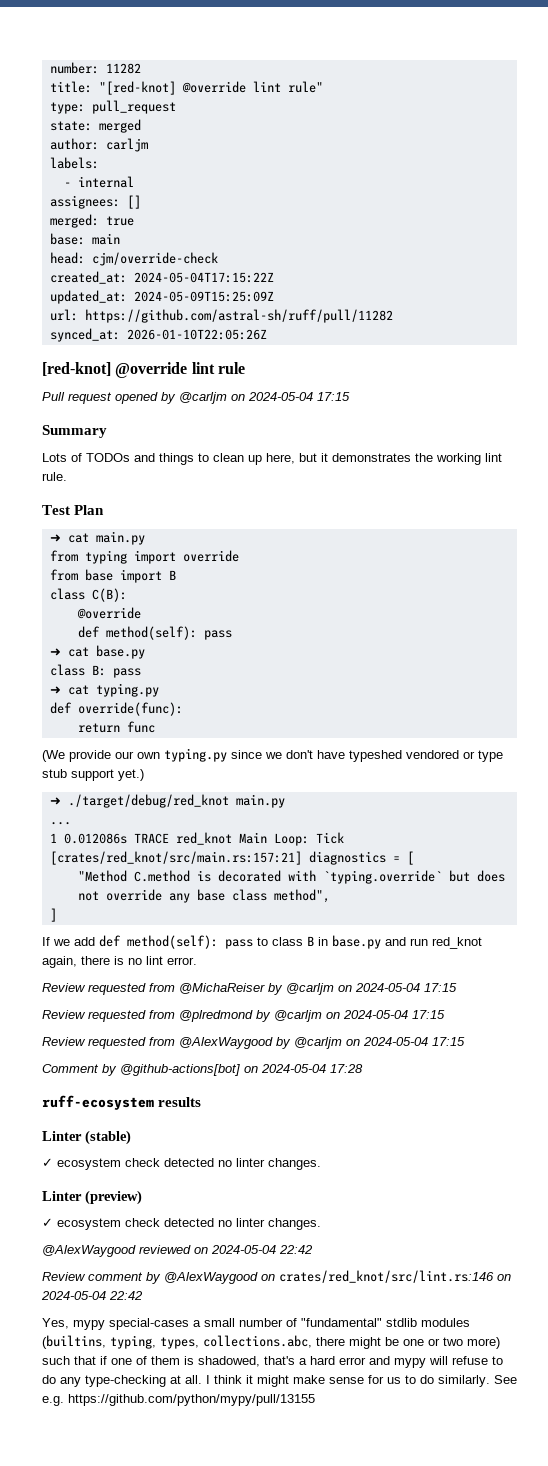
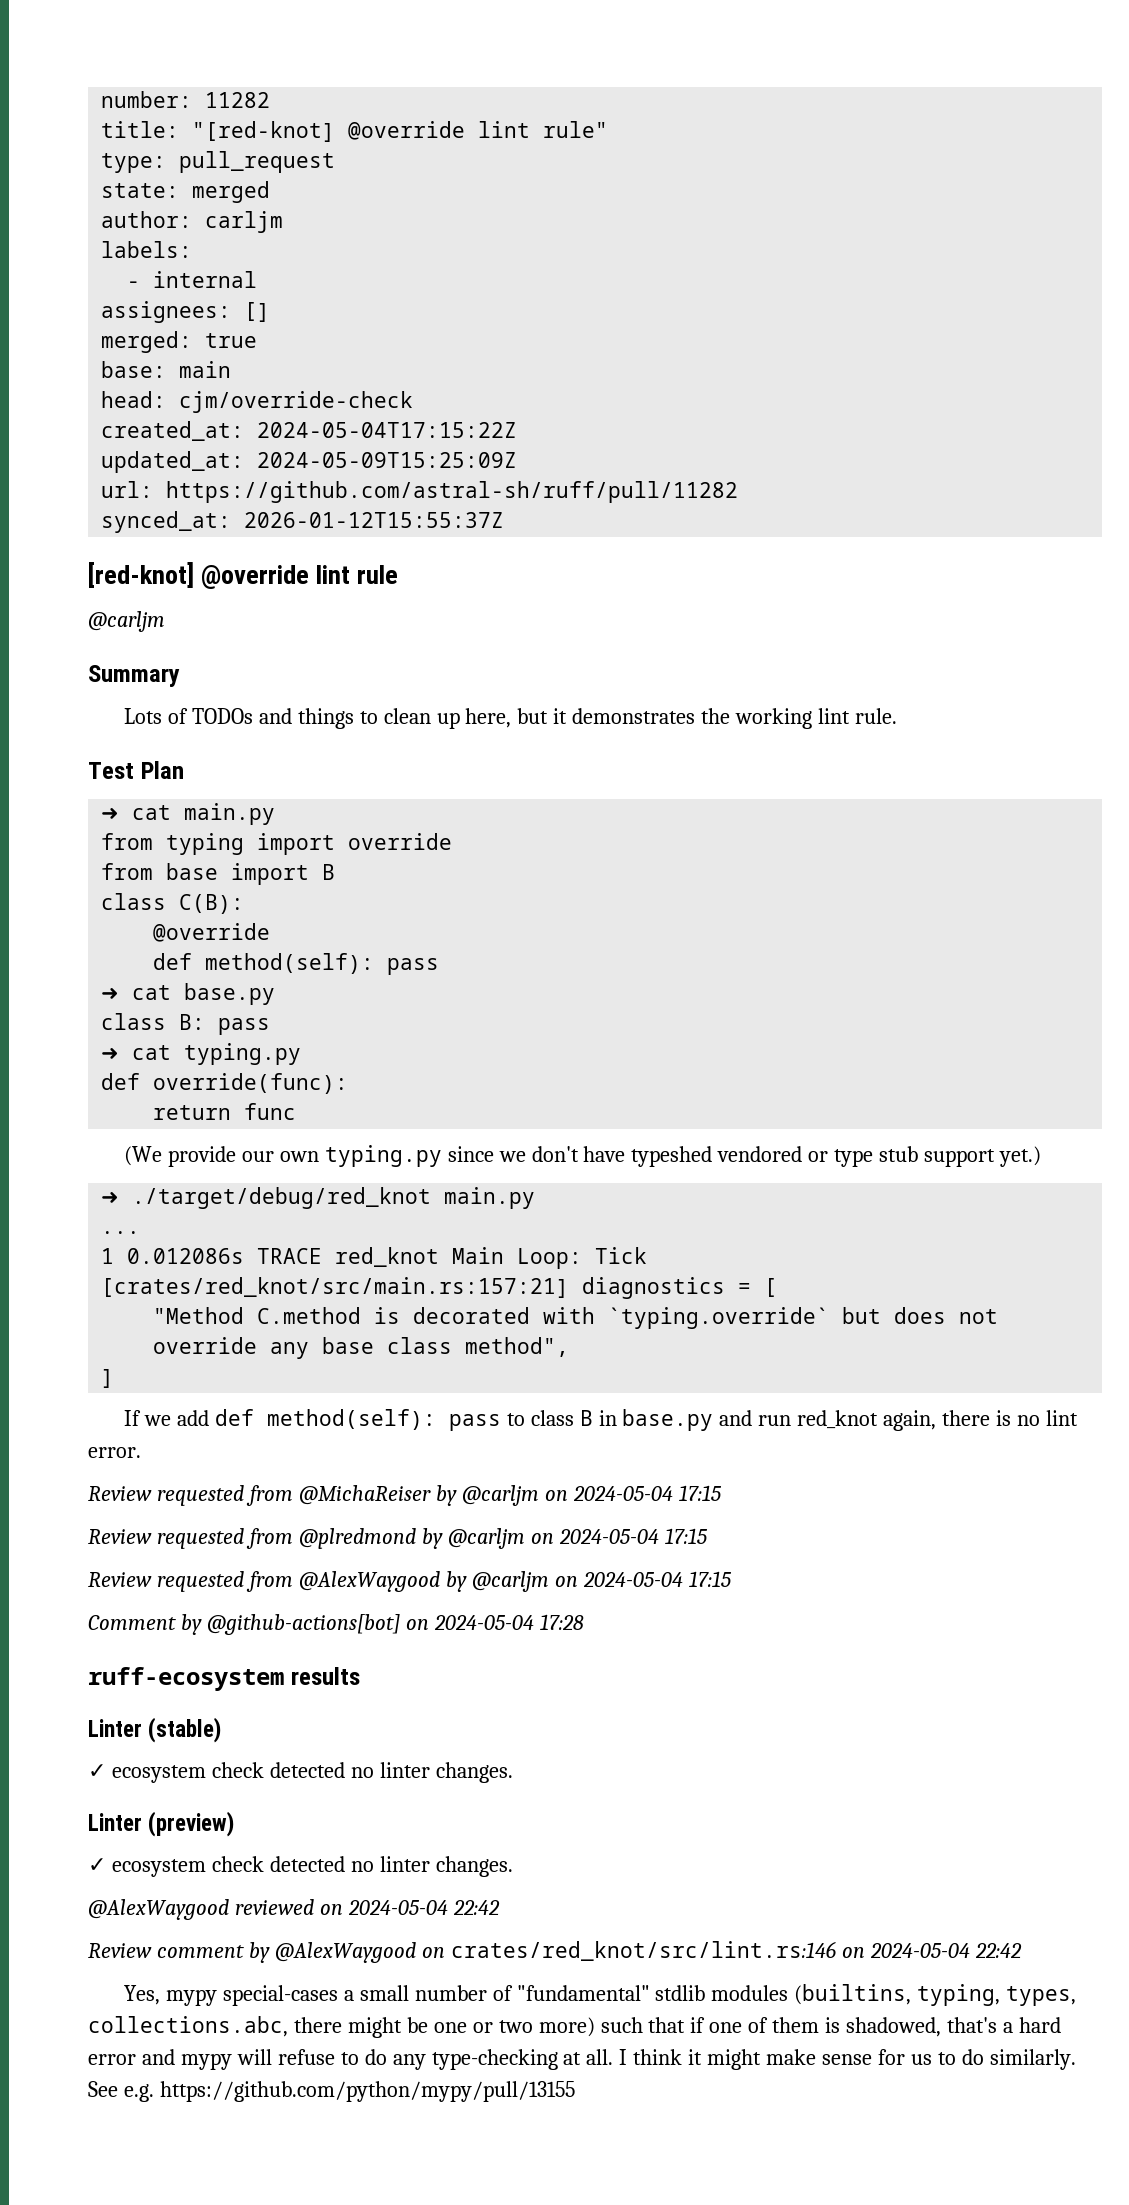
[126,329,267,340] 2026-01-10T22:05:26Z -> [244,512,505,528] 2026-01-12T15:55:37Z
[42,392,350,404] Pull request opened by @carljm on 2024-05-04 17:15 -> [88,611,165,632] @carljm

